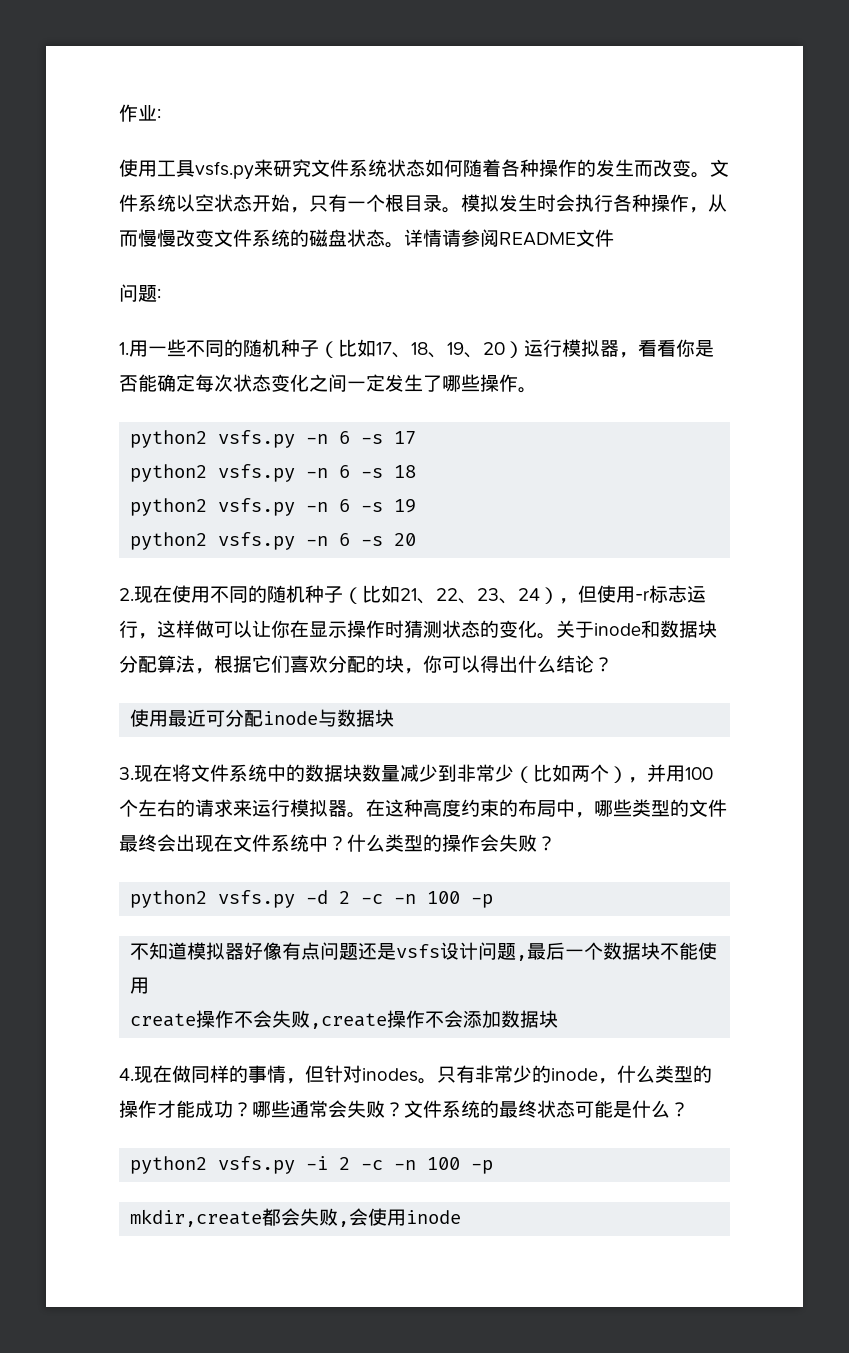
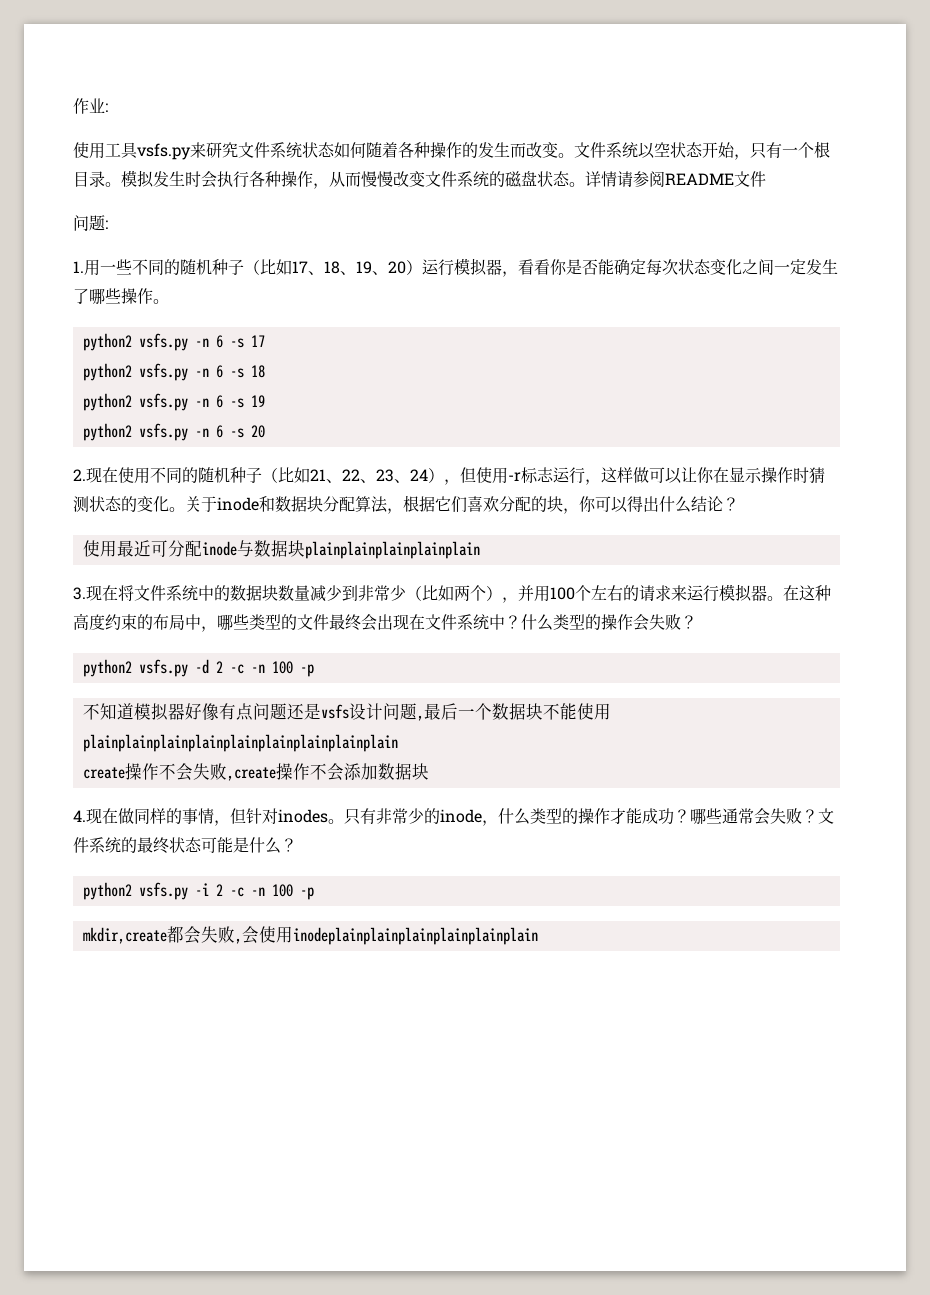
(395, 718) none -> [304,541,480,559] plainplainplainplainplain
(150, 985) none -> [82,734,398,752] plainplainplainplainplainplainplainplainplain
[406,1210,462,1224] inode -> [292,927,538,945] inodeplainplainplainplainplainplain

